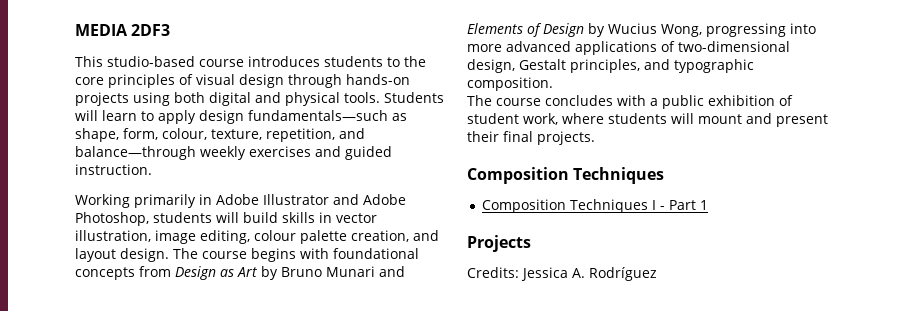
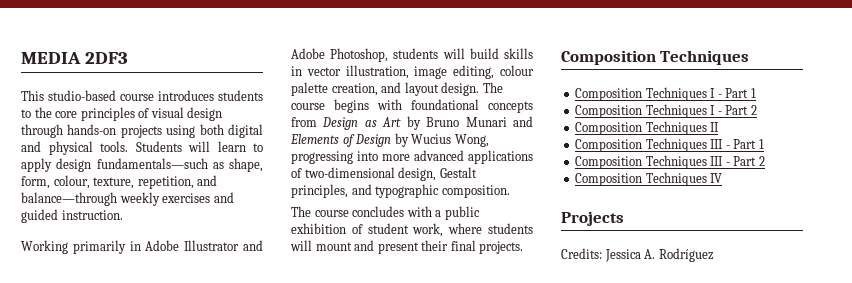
(709, 205) none -> [575,104,757,118] [575,121,720,135] [575,138,764,152] [575,155,765,169] [575,172,723,186] // Composition Techniques I - Part 2 // Composition Techniques II // Composition Techniques III - Part 1 // Composition Techniques III - Part 2 // Composition Techniques IV

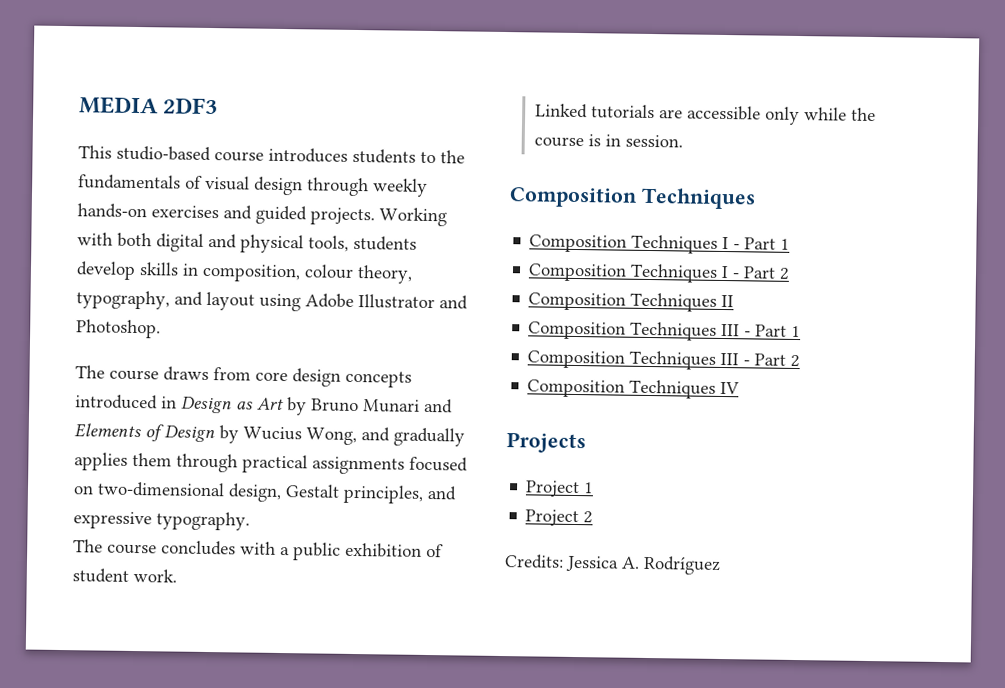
[55,107,135,121] core principles -> [78,174,181,190] fundamentals
[67,124,263,138] [21,141,263,155] [21,158,263,172] [21,175,218,189] [21,192,234,206] [21,209,123,223] [21,240,263,254] [291,48,533,62] [291,65,534,79] [291,82,503,96] [291,99,533,113] [291,117,317,127] hands-on projects using both digital and physical tools. Students will learn to apply design fundamentals—such as shape, form, colour, texture, repetition, and balance—through weekly exercises and guided instruction. // Working primarily in Adobe Illustrator and Adobe Photoshop, students will build skills in vector illustration, image editing, colour palette creation, and layout design. The course begins with foundational concepts from -> [372,178,428,197] [77,203,447,227] [77,232,417,254] [76,261,413,284] [76,290,468,312] [76,319,161,339] [75,365,412,388] [75,394,177,410] weekly hands-on exercises and guided projects. Working with both digital and physical tools, students develop skills in composition, colour theory, typography, and layout using Adobe Illustrator and Photoshop. // The course draws from core design concepts introduced in
[291,150,533,164] [291,168,302,178] progressing into more advanced applications of -> [361,427,465,447] [74,452,468,475] [73,485,94,495] and gradually applies them through practical assignments focused on
[375,184,510,198] typographic composition. -> [73,511,250,531] expressive typography.
[412,223,533,237] [290,240,524,254] work, where students will mount and present their final projects. -> [133,569,177,583] [535,103,877,126] [534,134,684,148] work. // Linked tutorials are accessible only while the course is in session.
(624, 218) none -> [525,480,595,498] [525,509,594,527] // Project 1 // Project 2

